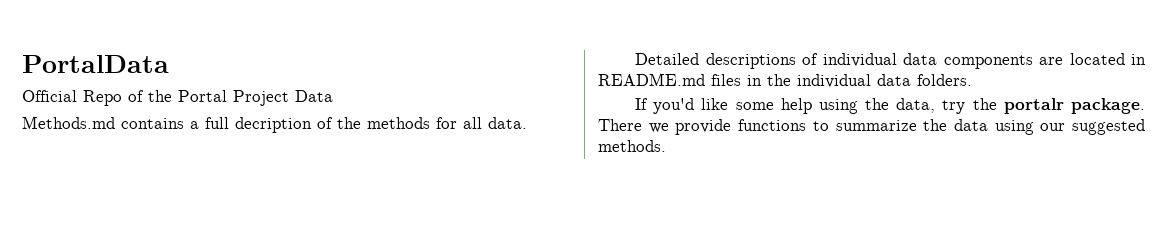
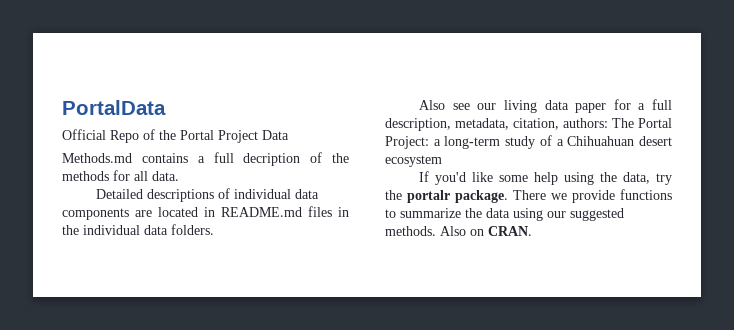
(972, 80) none -> [419,99,672,113] [385,118,672,131] [385,135,672,149] [385,155,442,167] // Also see our living data paper for a full description, metadata, citation, authors: The Portal Project: a long-term study of a Chihuahuan desert ecosystem
(666, 146) none -> [440,226,532,236] Also on CRAN.

